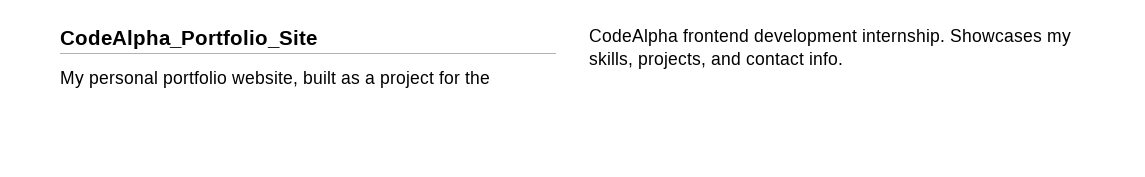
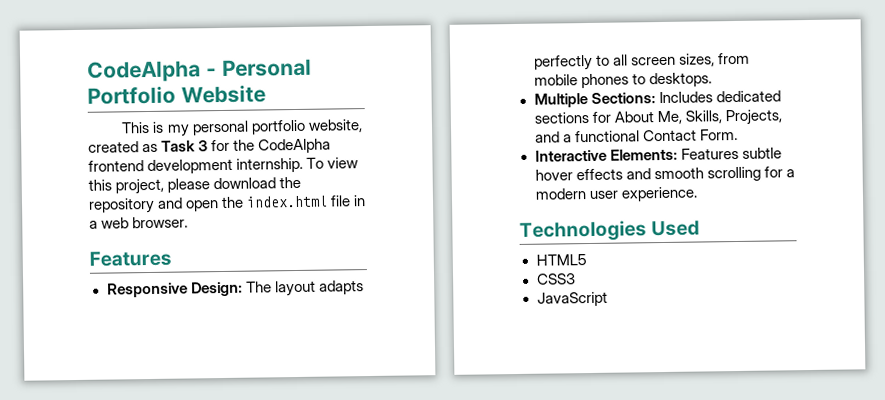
[60,30,317,49] [60,71,434,88] CodeAlpha_Portfolio_Site // My personal portfolio website, built as a project -> [87,58,312,83] [87,84,266,105] [121,119,363,137] [88,140,209,153] CodeAlpha - Personal Portfolio Website // This is my personal portfolio website, created as Task 3
[950,29,1071,46] [589,52,843,69] Showcases my skills, projects, and contact info. -> [306,157,360,169] [88,176,302,195] [88,195,367,214] [89,216,189,229] [89,250,172,267] [106,280,364,298] [533,52,750,71] [533,72,712,89] [533,90,781,108] [533,109,783,126] [534,128,738,143] [534,147,782,162] [534,166,795,182] [534,186,698,202] [519,220,701,242] [535,254,587,266] [536,273,576,285] [536,291,608,307] To view this project, please download the repository and open the index.html file in a web browser. // Features // Responsive Design: The layout adapts perfectly to all screen sizes, from mobile phones to desktops. // Multiple Sections: Includes dedicated sections for About Me, Skills, Projects, and a functional Contact Form. // Interactive Elements: Features subtle hover effects and smooth scrolling for a modern user experience. // Technologies Used // HTML5 // CSS3 // JavaScript

